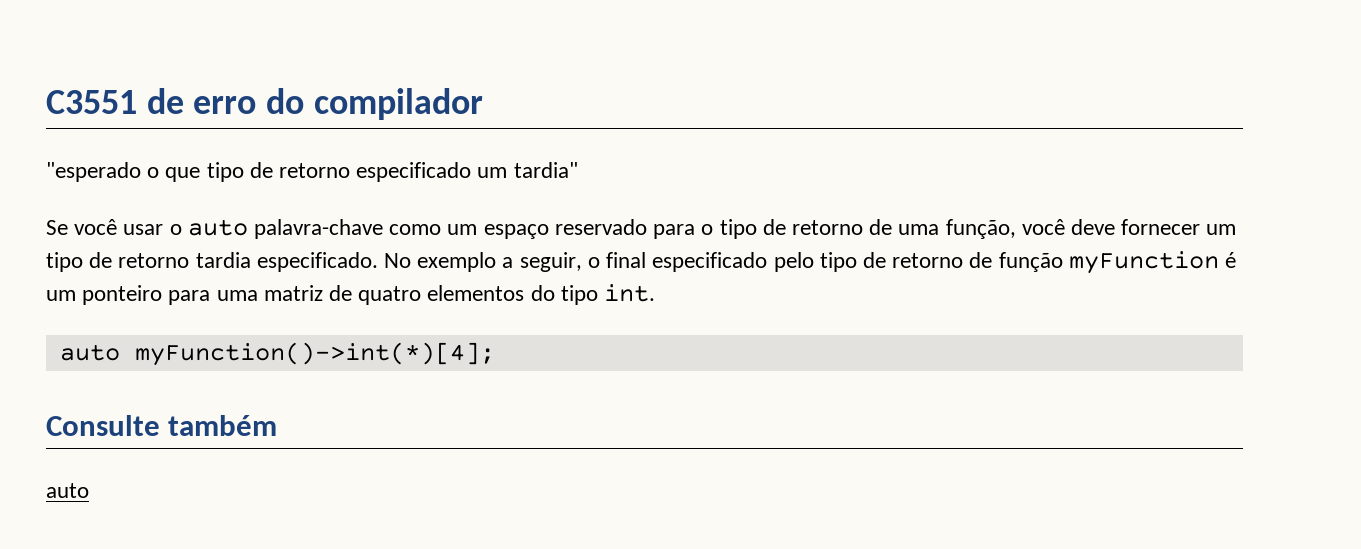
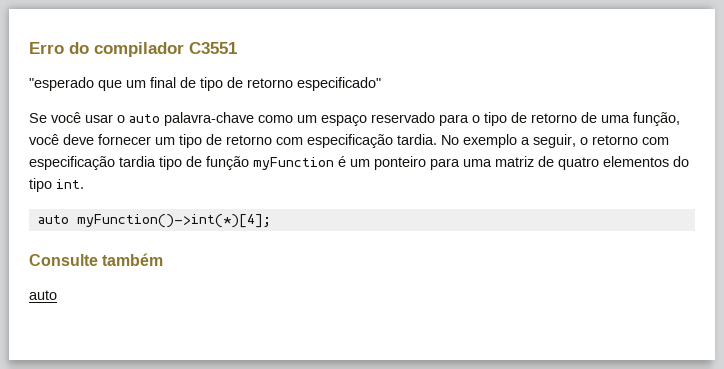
[46,88,257,114] C3551 de erro -> [29,42,64,54] Erro
(483, 104) none -> [189,42,237,54] C3551
[147,162,578,182] o que tipo de retorno especificado um tardia" -> [98,77,381,91] que um final de tipo de retorno especificado"
[195,252,378,272] tardia especificado. -> [276,134,437,148] com especificação tardia.
[606,252,964,272] final especificado pelo tipo de retorno -> [592,135,669,145] [29,156,182,170] retorno com especificação tardia tipo

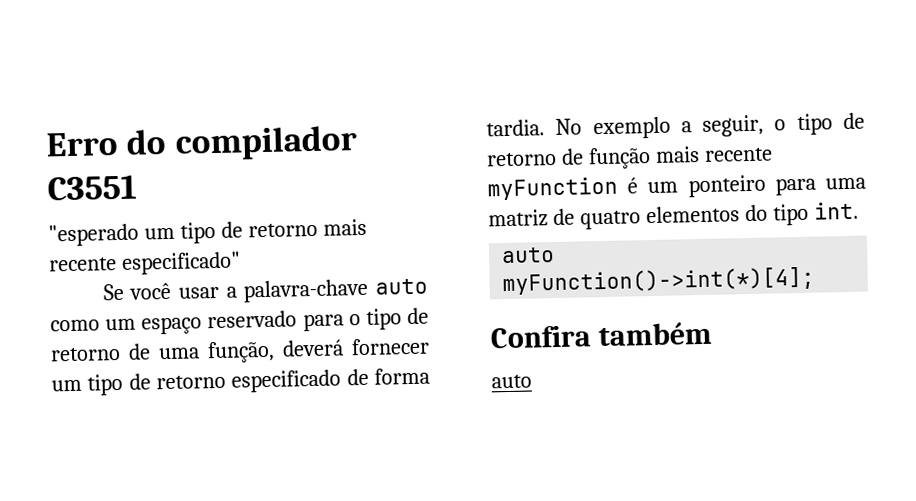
[98,77,293,91] que um final de tipo de retorno -> [143,218,367,244] [49,257,117,272] um tipo de retorno mais recente
[117,112,254,126] o auto palavra-chave -> [225,278,428,303] a palavra-chave auto
[29,134,94,145] você deve -> [282,339,344,357] deverá
[276,134,393,148] com especificação -> [231,367,430,393] especificado de forma
[592,135,669,145] [29,156,249,170] retorno com especificação tardia tipo de função -> [796,112,865,136] [487,146,773,170] tipo de retorno de função mais recente
[29,254,98,266] Consulte -> [490,325,592,349] Confira

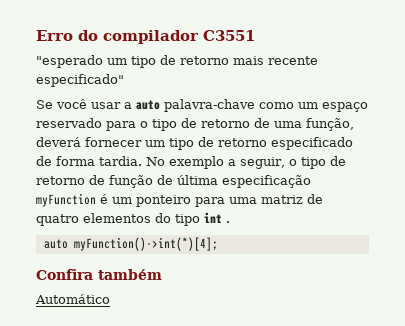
[243,278,428,303] palavra-chave auto -> [136,99,255,112] auto palavra-chave
[654,146,773,163] mais recente -> [157,175,311,188] de última especificação
[813,201,859,220] int. -> [204,212,230,223] int .
[491,374,532,389] auto -> [35,294,110,304] Automático

